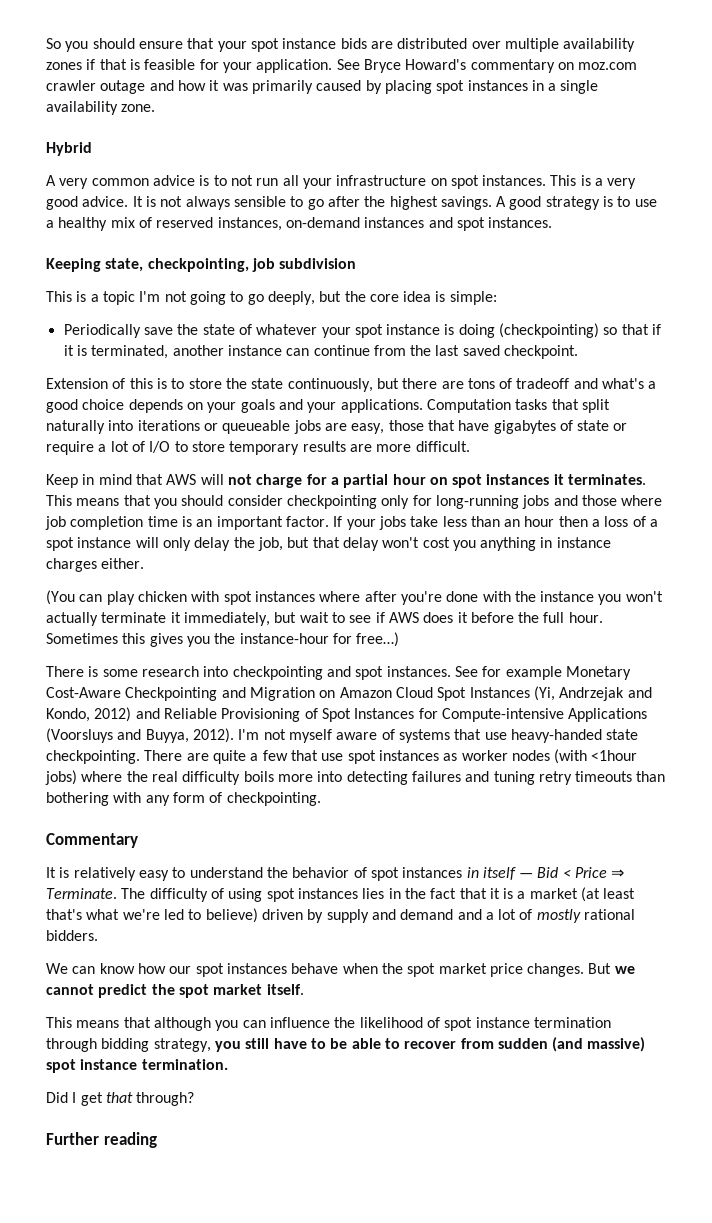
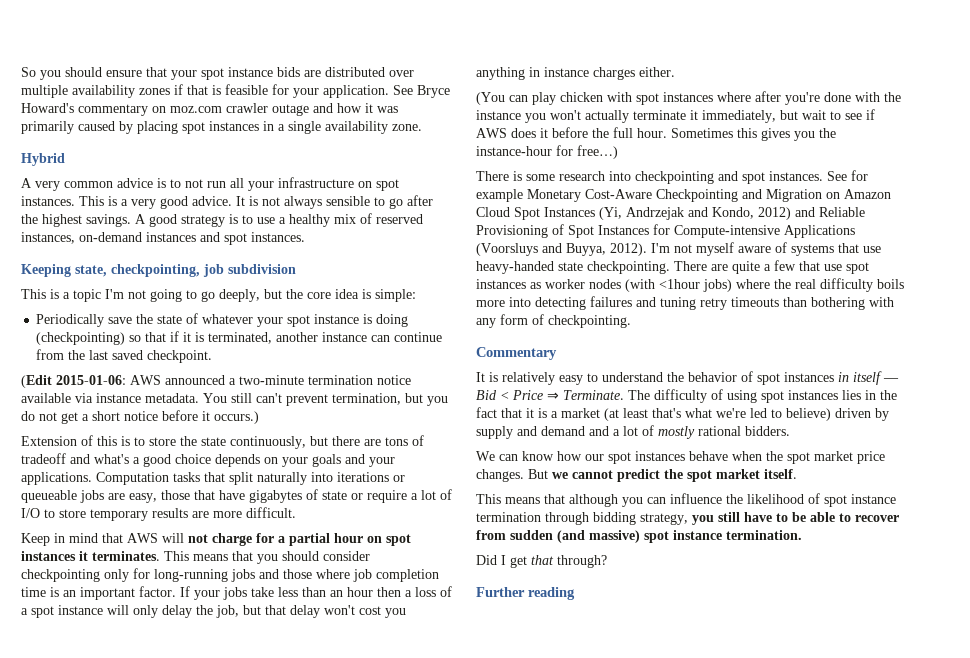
(579, 352) none -> [21,375,411,388] [21,393,448,406] [21,410,259,424] // (Edit 2015-01-06: AWS announced a two-minute termination notice available via instance metadata. You still can't prevent termination, but you do not get a short notice before it occurs.)

